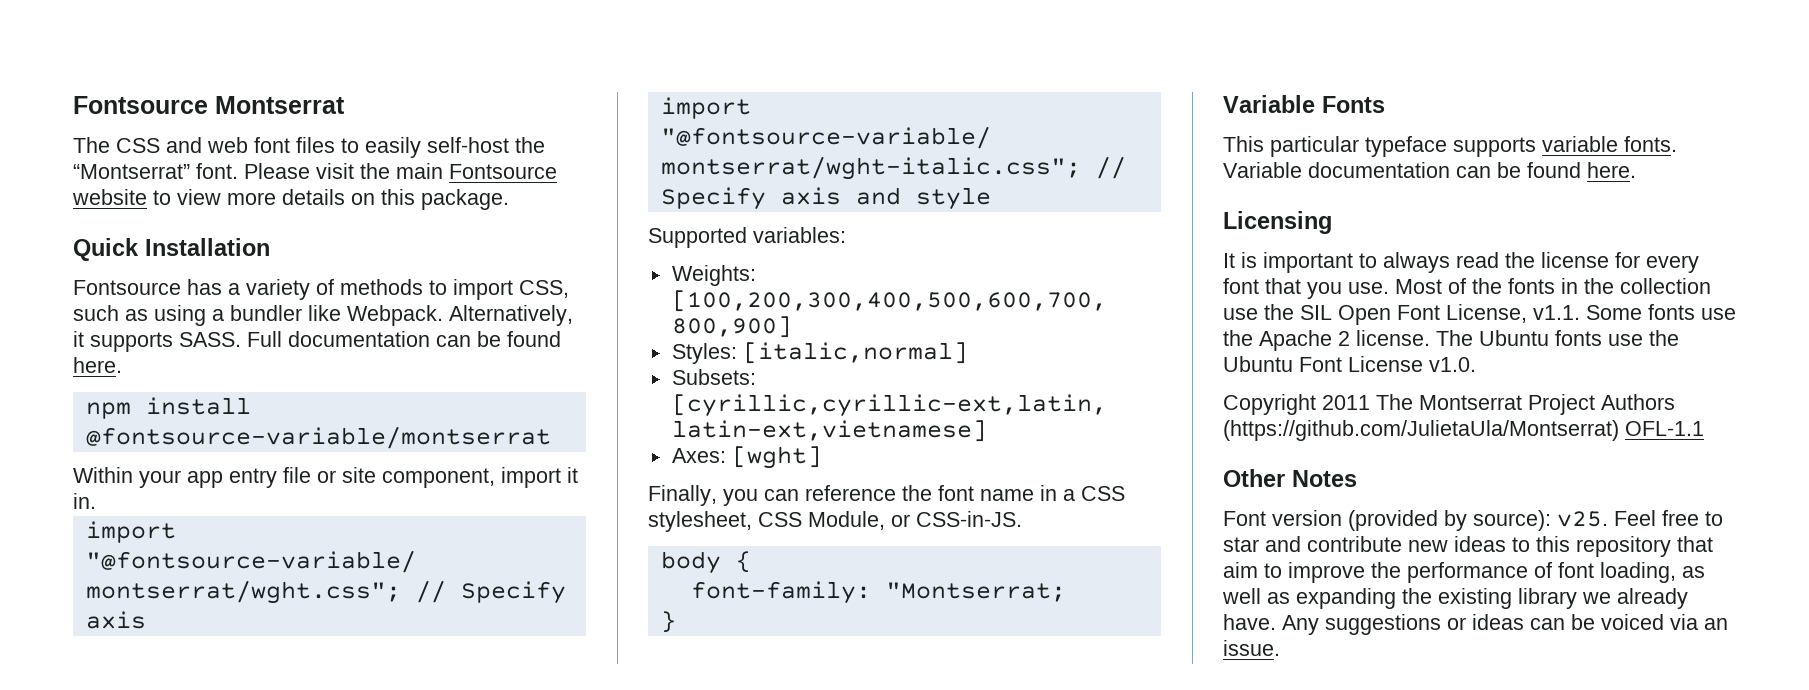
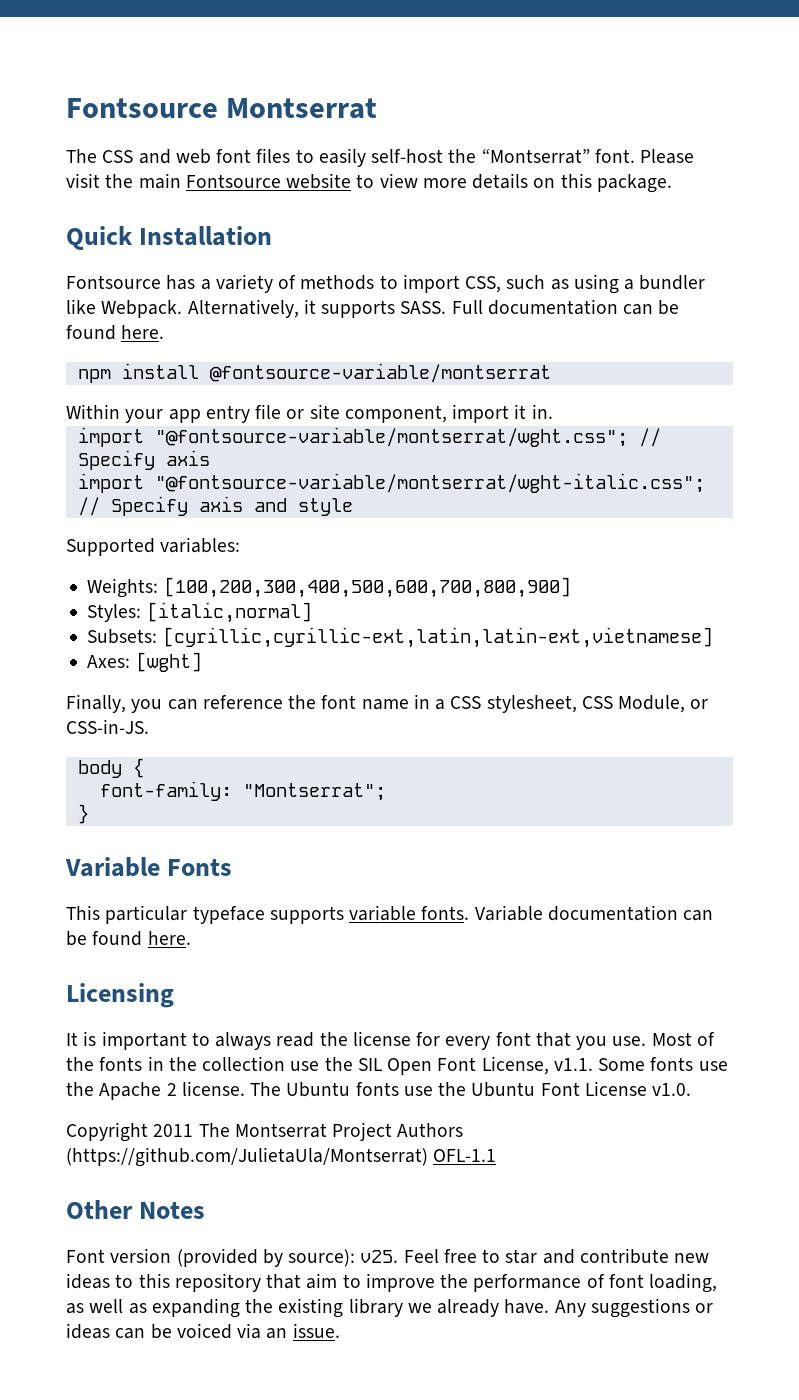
[885,582,1066,602] "Montserrat; -> [242,783,386,801] "Montserrat";

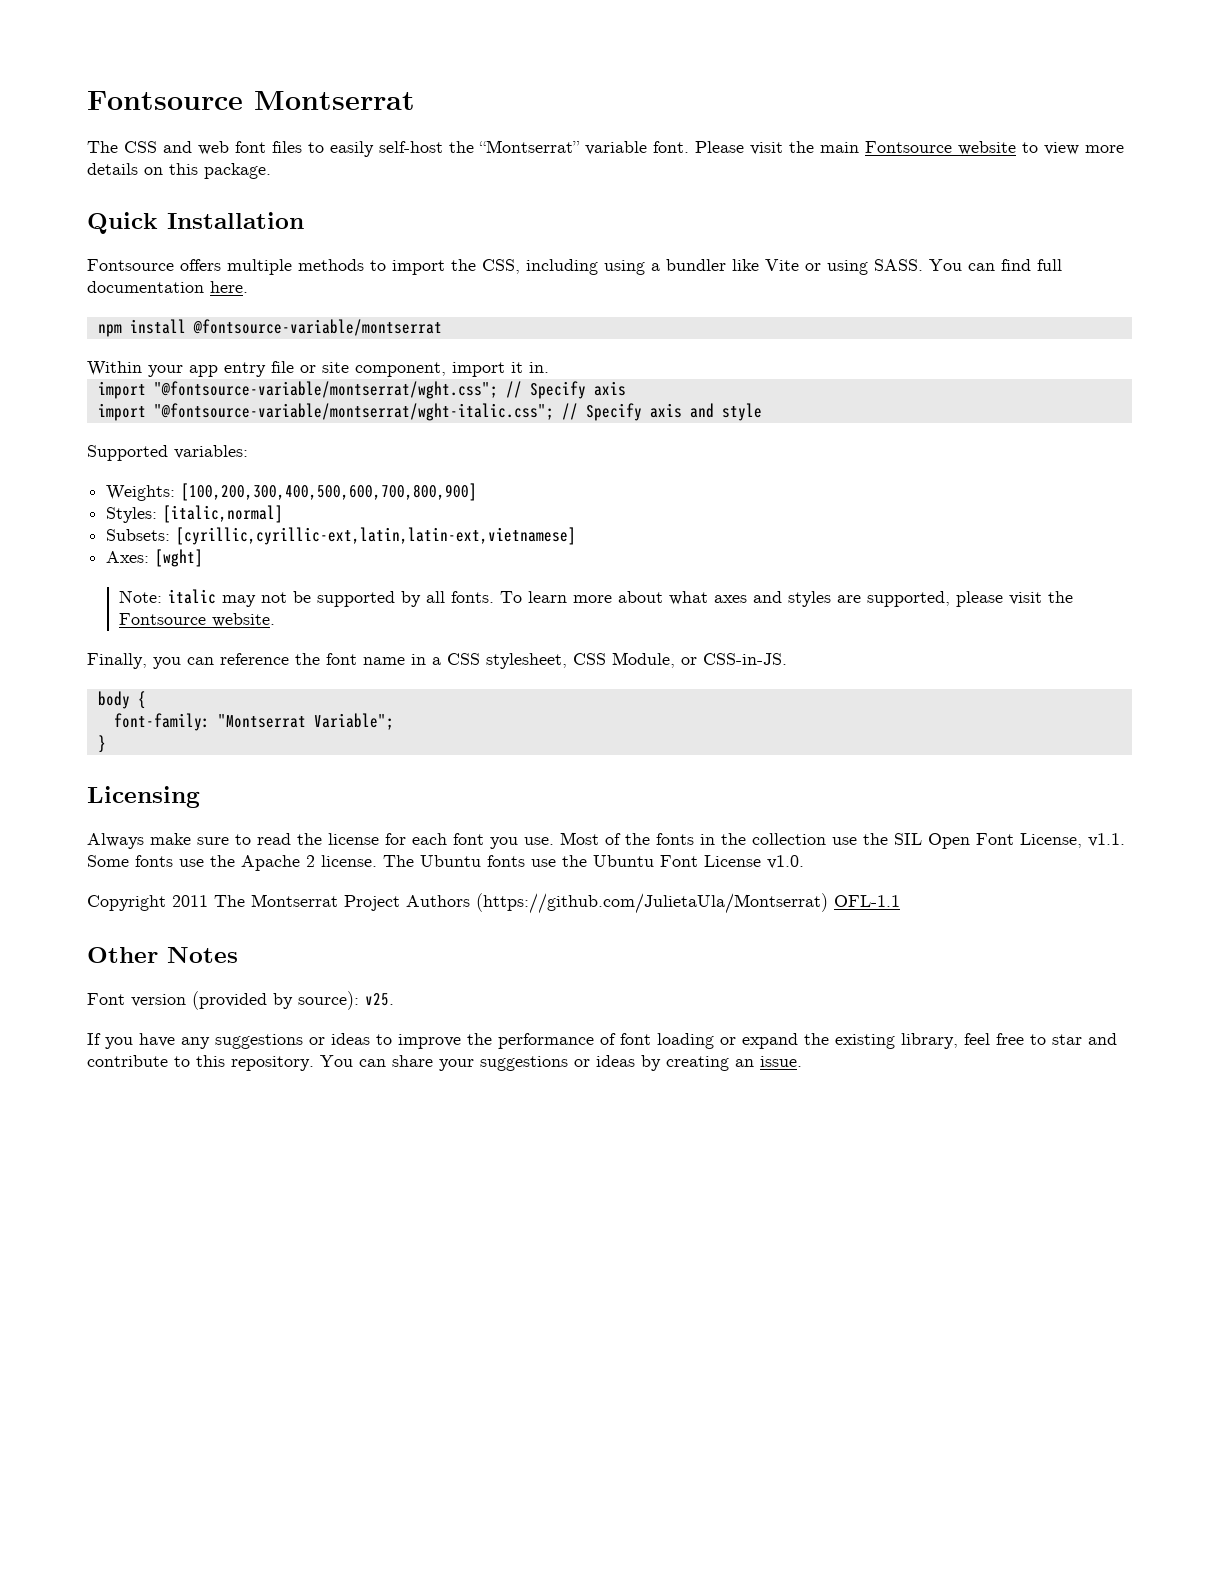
(590, 156) none -> [585,141,647,155] variable
[166,274,706,294] [66,299,680,318] [66,325,116,340] has a variety of methods to import CSS, such as using a bundler like Webpack. Alternatively, it supports SASS. Full documentation can be found -> [180,259,1062,275] [87,281,204,293] offers multiple methods to import the CSS, including using a bundler like Vite or using SASS. You can find full documentation
(202, 662) none -> [118,589,1073,607] [118,613,275,627] // Note: italic may not be supported by all fonts. To learn more about what axes and styles are supported, please visit the Fontsource website.
[242,783,386,801] "Montserrat"; -> [217,713,394,730] "Montserrat Variable";
[65,857,233,877] [66,905,714,924] [66,931,191,946] [66,983,174,1008] [66,1031,272,1050] Variable Fonts // This particular typeface supports variable fonts. Variable documentation can be found here. // Licensing // It is important to always -> [87,786,200,808] [87,833,251,849] Licensing // Always make sure to
[445,1032,571,1050] every font that -> [412,833,484,845] each font
[403,1248,710,1264] [66,1273,338,1292] Feel free to star and contribute new ideas to this repository that aim -> [87,1033,370,1049] // If you have any suggestions or ideas
[649,1273,718,1293] [66,1298,714,1318] [66,1323,262,1339] loading, as well as expanding the existing library we already have. Any suggestions or ideas can be voiced via -> [657,1033,1117,1049] [87,1055,729,1071] loading or expand the existing library, feel free to star and contribute to this repository. You can share your suggestions or ideas by creating

